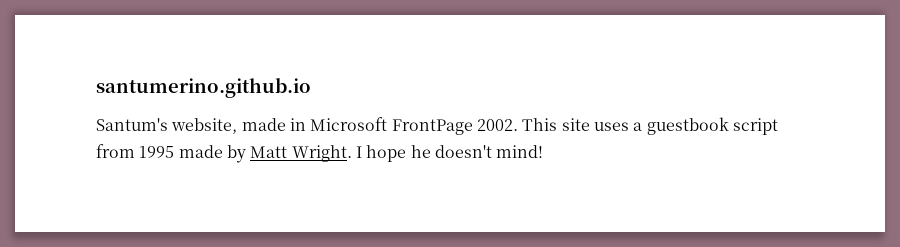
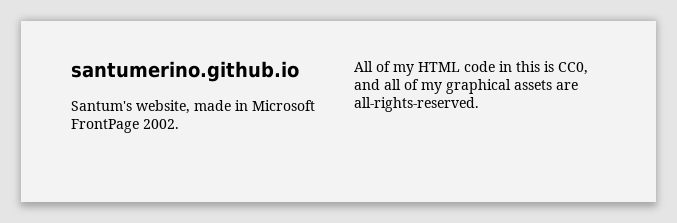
[522,117,778,135] [96,144,544,163] This site uses a guestbook script from 1995 made by Matt Wright. I hope he doesn't mind! -> [354,61,588,76] [354,79,578,94] [354,97,479,112] // All of my HTML code in this is CC0, and all of my graphical assets are all-rights-reserved.

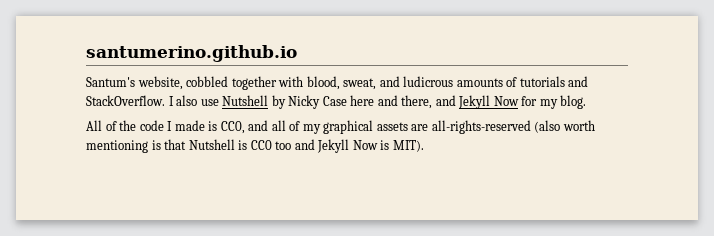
[194,100,315,111] [71,119,179,133] [354,61,540,76] made in Microsoft FrontPage 2002. // All of my HTML code in this -> [186,76,589,90] [86,95,587,109] [86,120,205,131] cobbled together with blood, sweat, and ludicrous amounts of tutorials and StackOverflow. I also use Nutshell by Nicky Case here and there, and Jekyll Now for my blog. // All of the code I made
[354,97,479,112] all-rights-reserved. -> [431,120,595,134] [86,139,424,153] all-rights-reserved (also worth mentioning is that Nutshell is CC0 too and Jekyll Now is MIT).

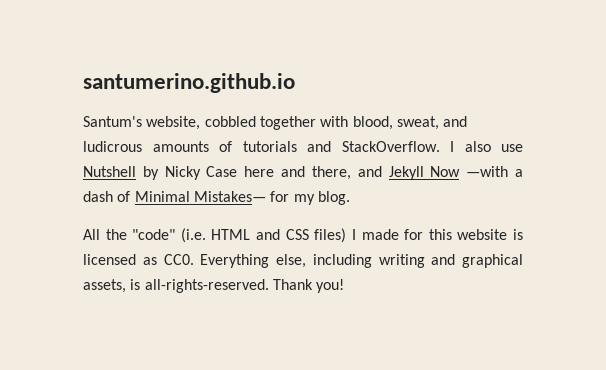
[521,95,587,109] [86,120,595,134] [86,139,424,153] for my blog. // All of the code I made is CC0, and all of my graphical assets are all-rights-reserved (also worth mentioning is that Nutshell is CC0 too and Jekyll Now is MIT). -> [466,166,523,177] [83,191,350,205] [83,228,524,243] [83,254,523,268] [83,279,345,293] —with a dash of Minimal Mistakes— for my blog. // All the "code" (i.e. HTML and CSS files) I made for this website is licensed as CC0. Everything else, including writing and graphical assets, is all-rights-reserved. Thank you!

